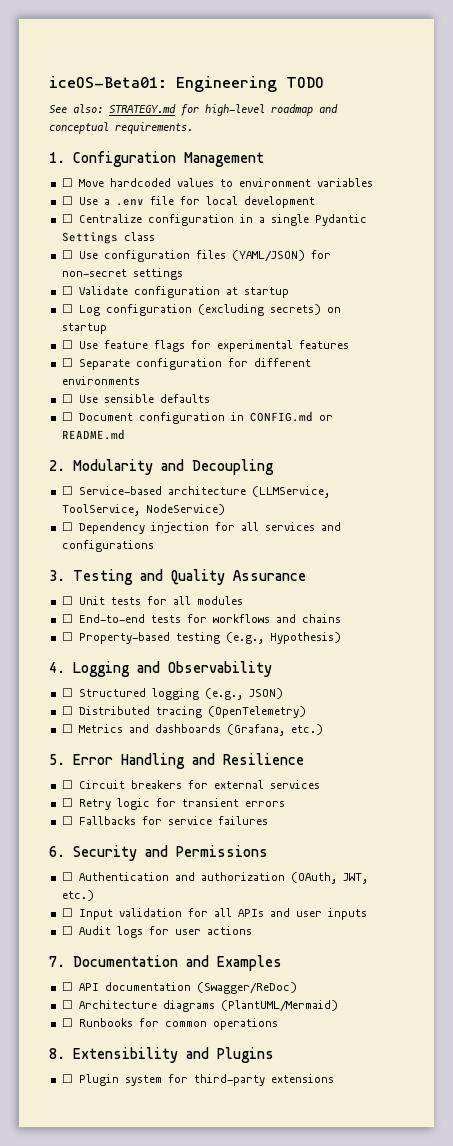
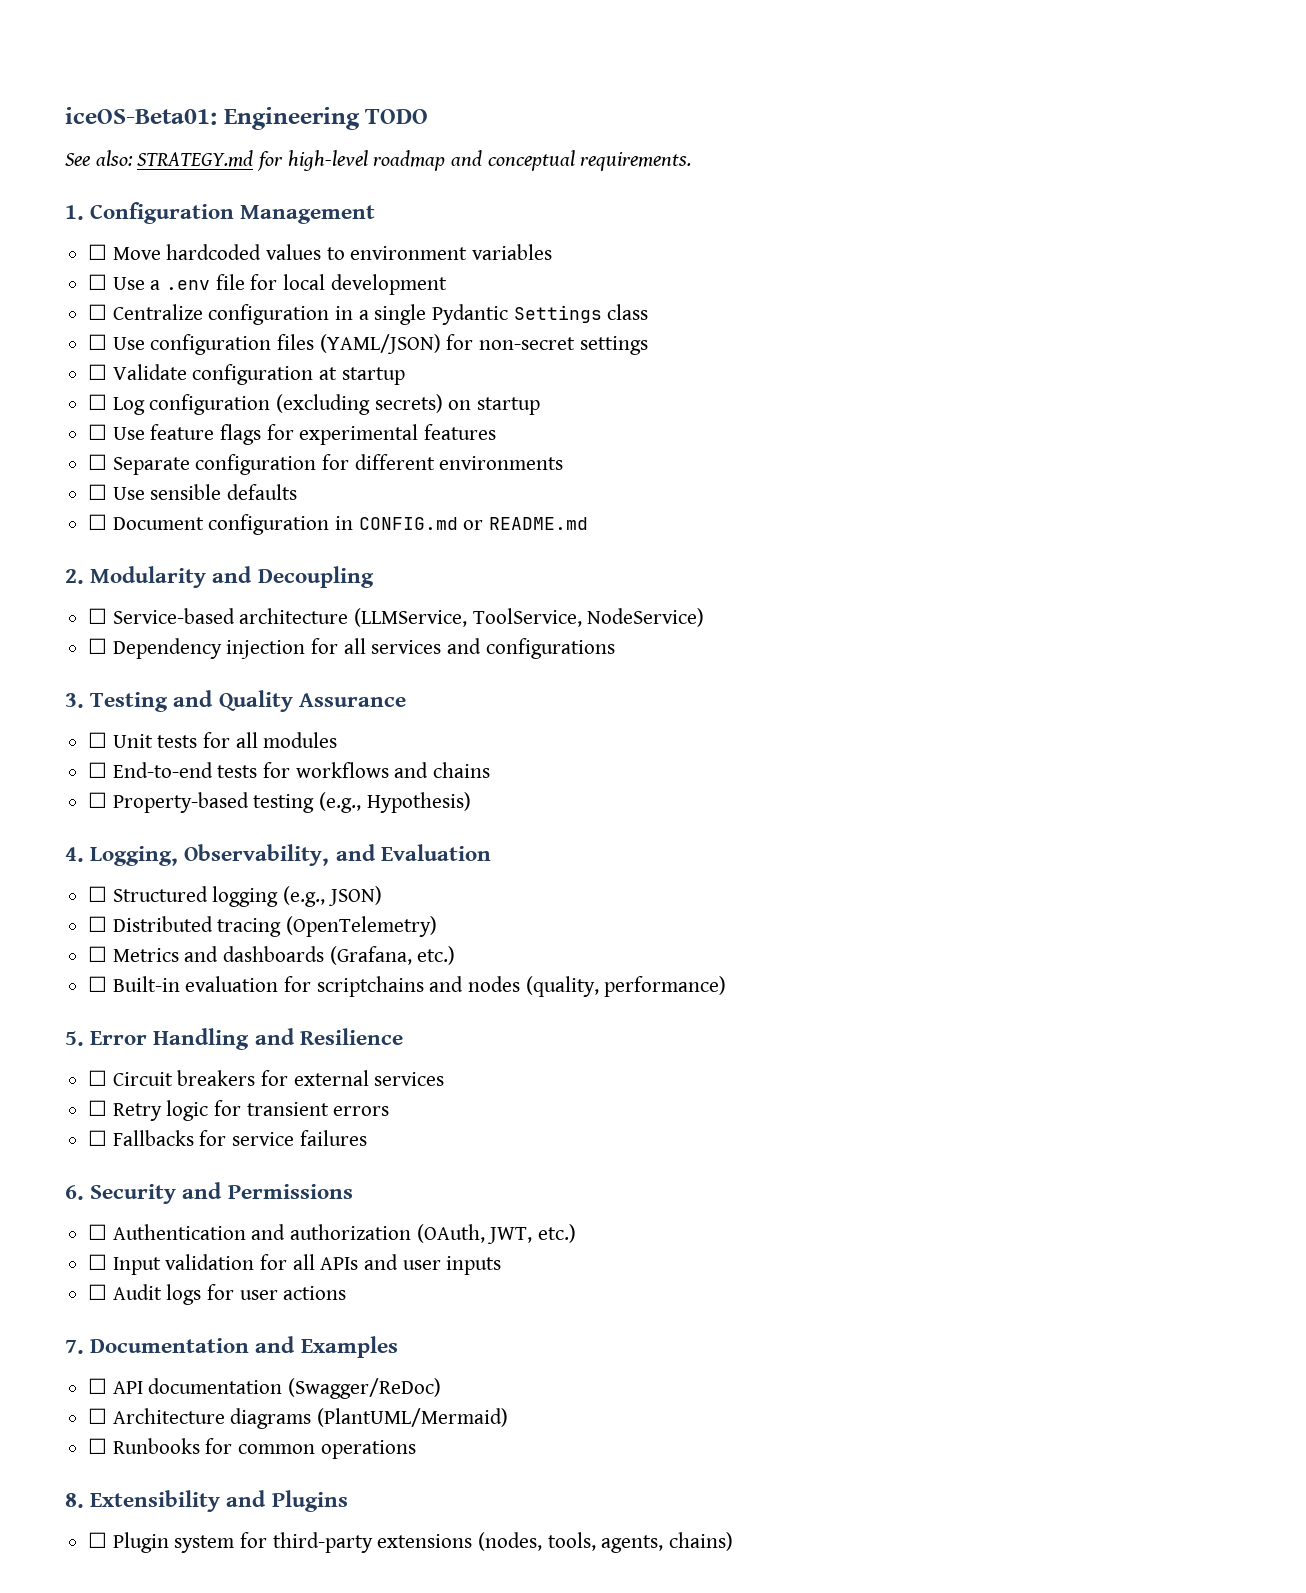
[73,661,272,677] Logging and Observability -> [90,844,491,866] Logging, Observability, and Evaluation
(323, 729) none -> [88,976,727,997] // ☐ Built-in evaluation for scriptchains and nodes (quality, performance)
(334, 1078) none -> [478,1532,734,1553] (nodes, tools, agents, chains)

